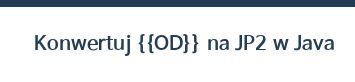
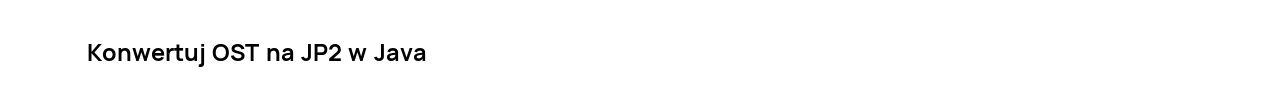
[136,34,202,54] {{OD}} -> [212,44,261,61] OST

